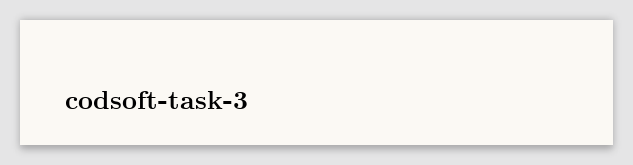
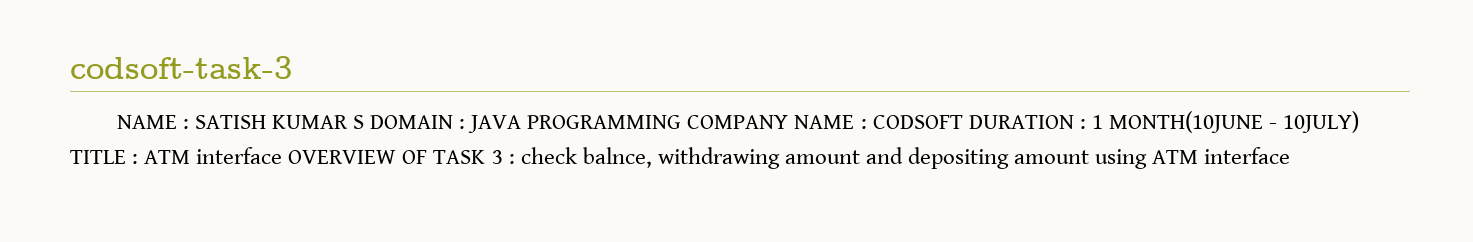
(248, 100) none -> [116,111,1360,133] [70,147,1291,169] // NAME : SATISH KUMAR S DOMAIN : JAVA PROGRAMMING COMPANY NAME : CODSOFT DURATION : 1 MONTH(10JUNE - 10JULY) TITLE : ATM interface OVERVIEW OF TASK 3 : check balnce, withdrawing amount and depositing amount using ATM interface

